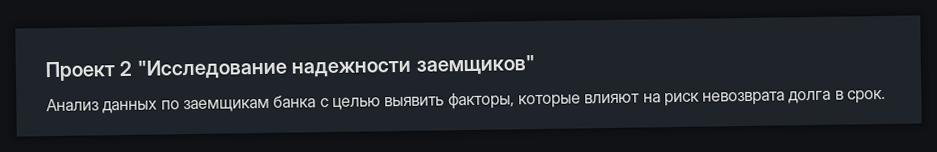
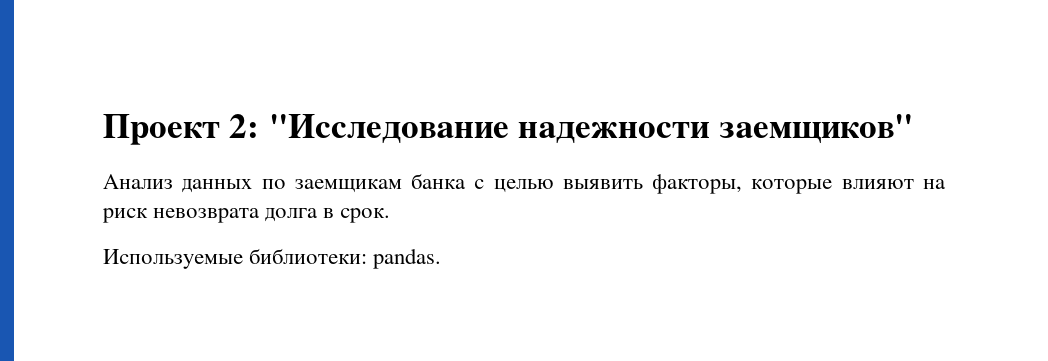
[119,60,133,77] 2 -> [229,114,260,138] 2:
(887, 96) none -> [103,248,442,269] // Используемые библиотеки: pandas.

